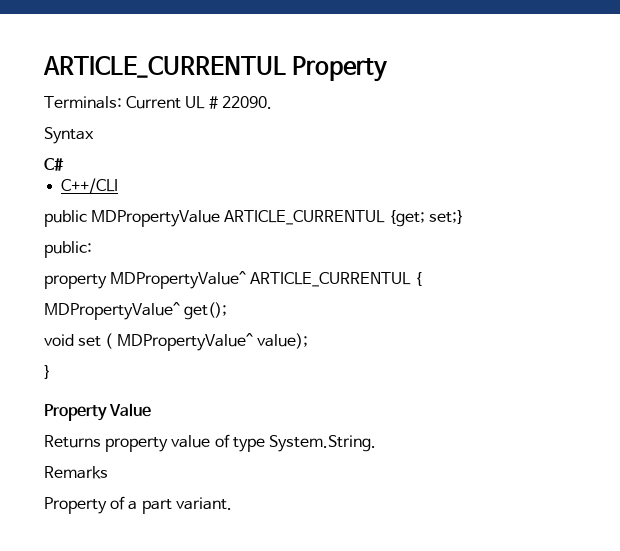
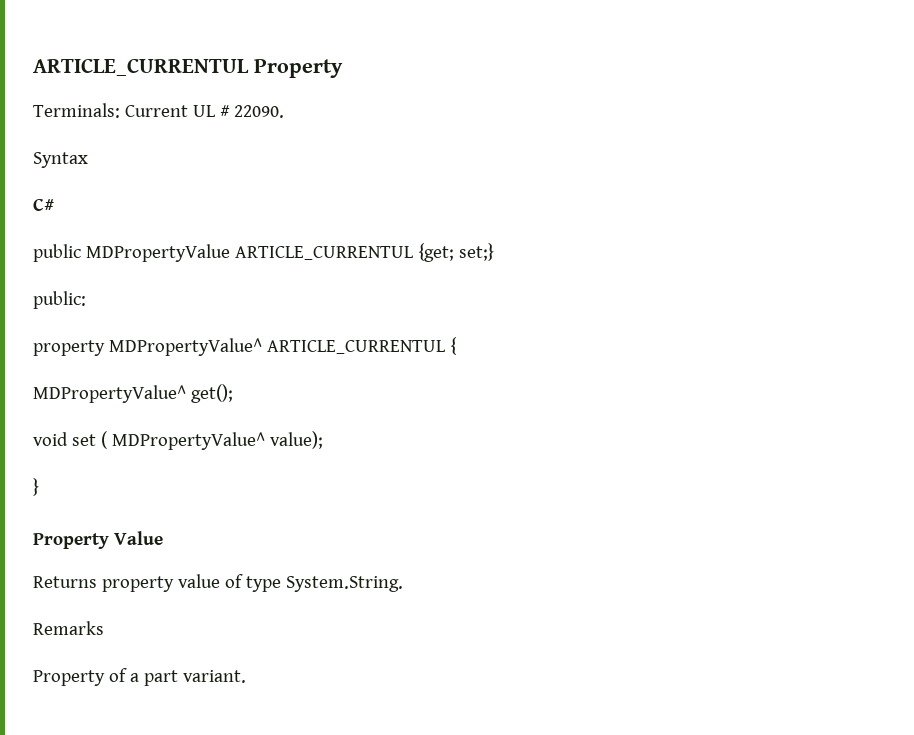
[61,178,119,194] // C++/CLI -> (54, 204) none

